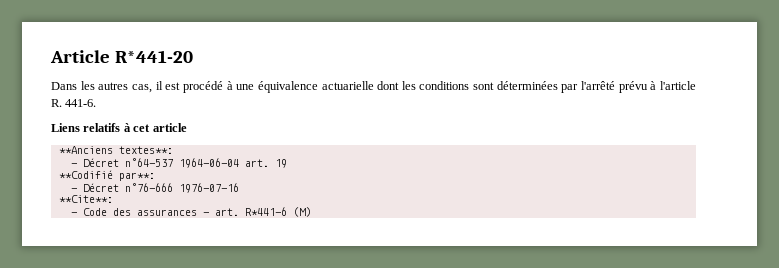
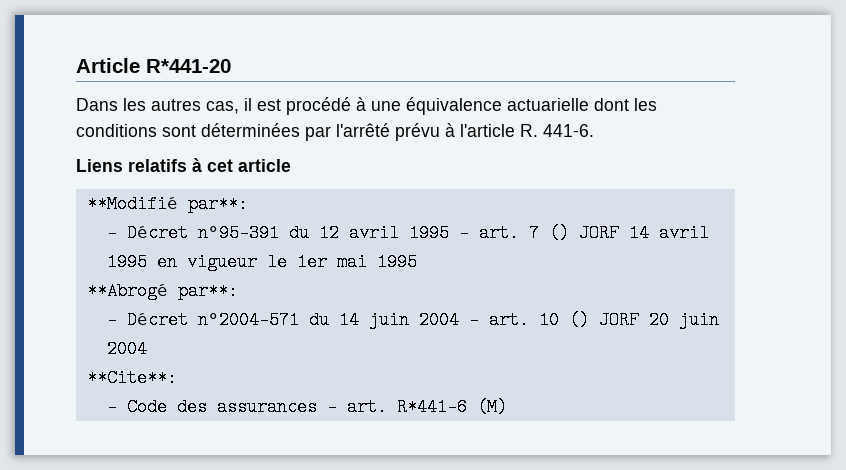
[58,146,173,154] [70,158,287,168] [58,170,155,181] [70,183,239,193] **Anciens textes**: // - Décret n°64-537 1964-06-04 art. 19 // **Codifié par**: // - Décret n°76-666 1976-07-16 -> [86,195,248,213] [106,224,709,242] [106,253,417,271] [86,282,238,300] [106,311,719,329] [106,340,147,358] **Modifié par**: // - Décret n°95-391 du 12 avril 1995 - art. 7 () JORF 14 avril 1995 en vigueur le 1er mai 1995 // **Abrogé par**: // - Décret n°2004-571 du 14 juin 2004 - art. 10 () JORF 20 juin 2004

